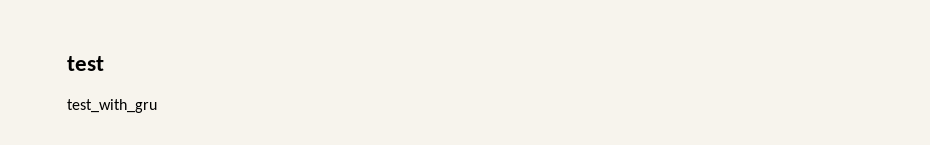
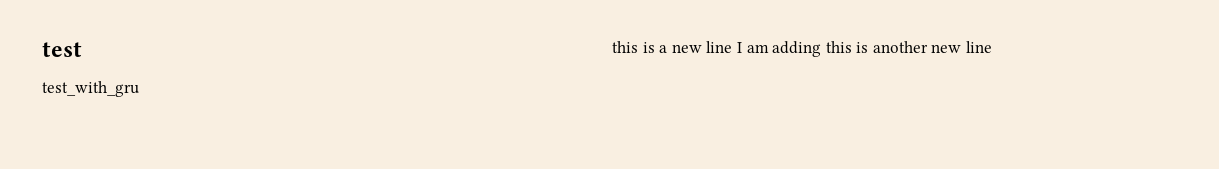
(157, 106) none -> [612,41,993,57] // this is a new line I am adding this is another new line

